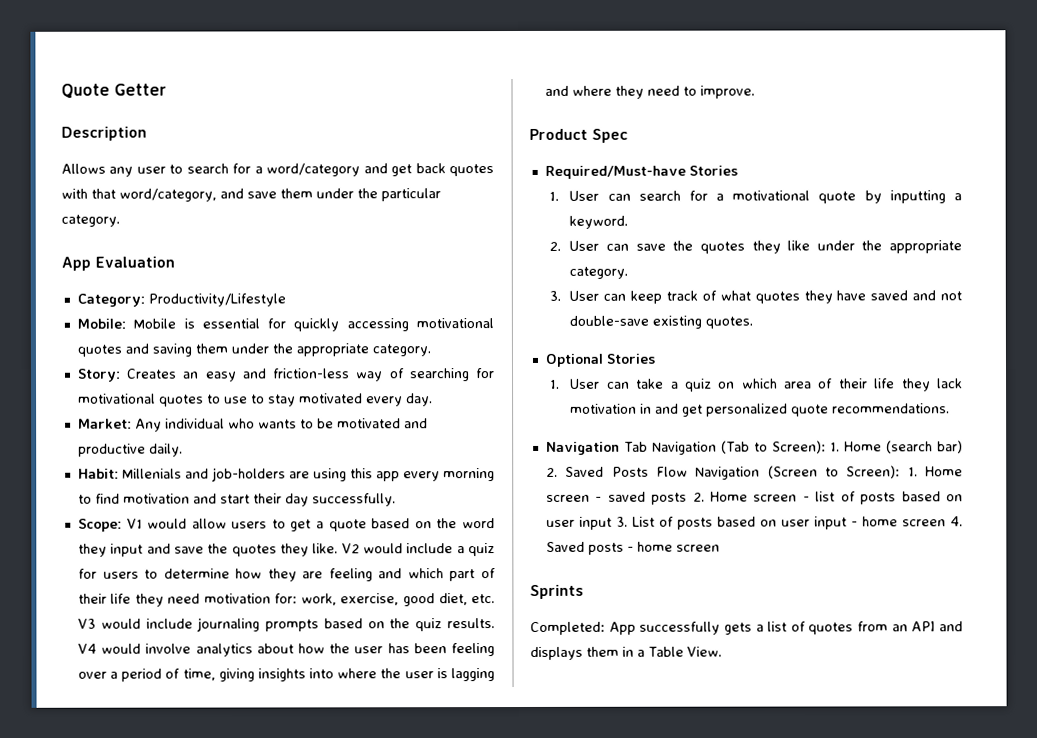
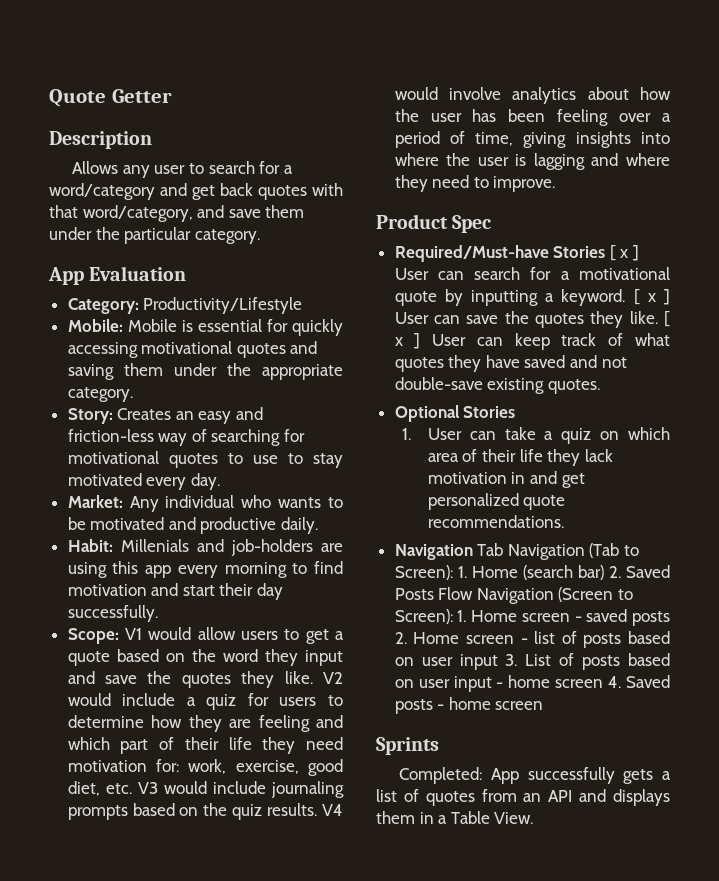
[549,191,560,201] // 1. -> [609,245,640,261] [ x ]
[549,241,562,251] // 2. -> [633,289,670,305] [ x ]
[787,240,962,254] [569,266,629,279] [549,290,562,301] like under the appropriate category. // 3. -> [629,311,670,327] [394,333,421,349] like. [ x ]

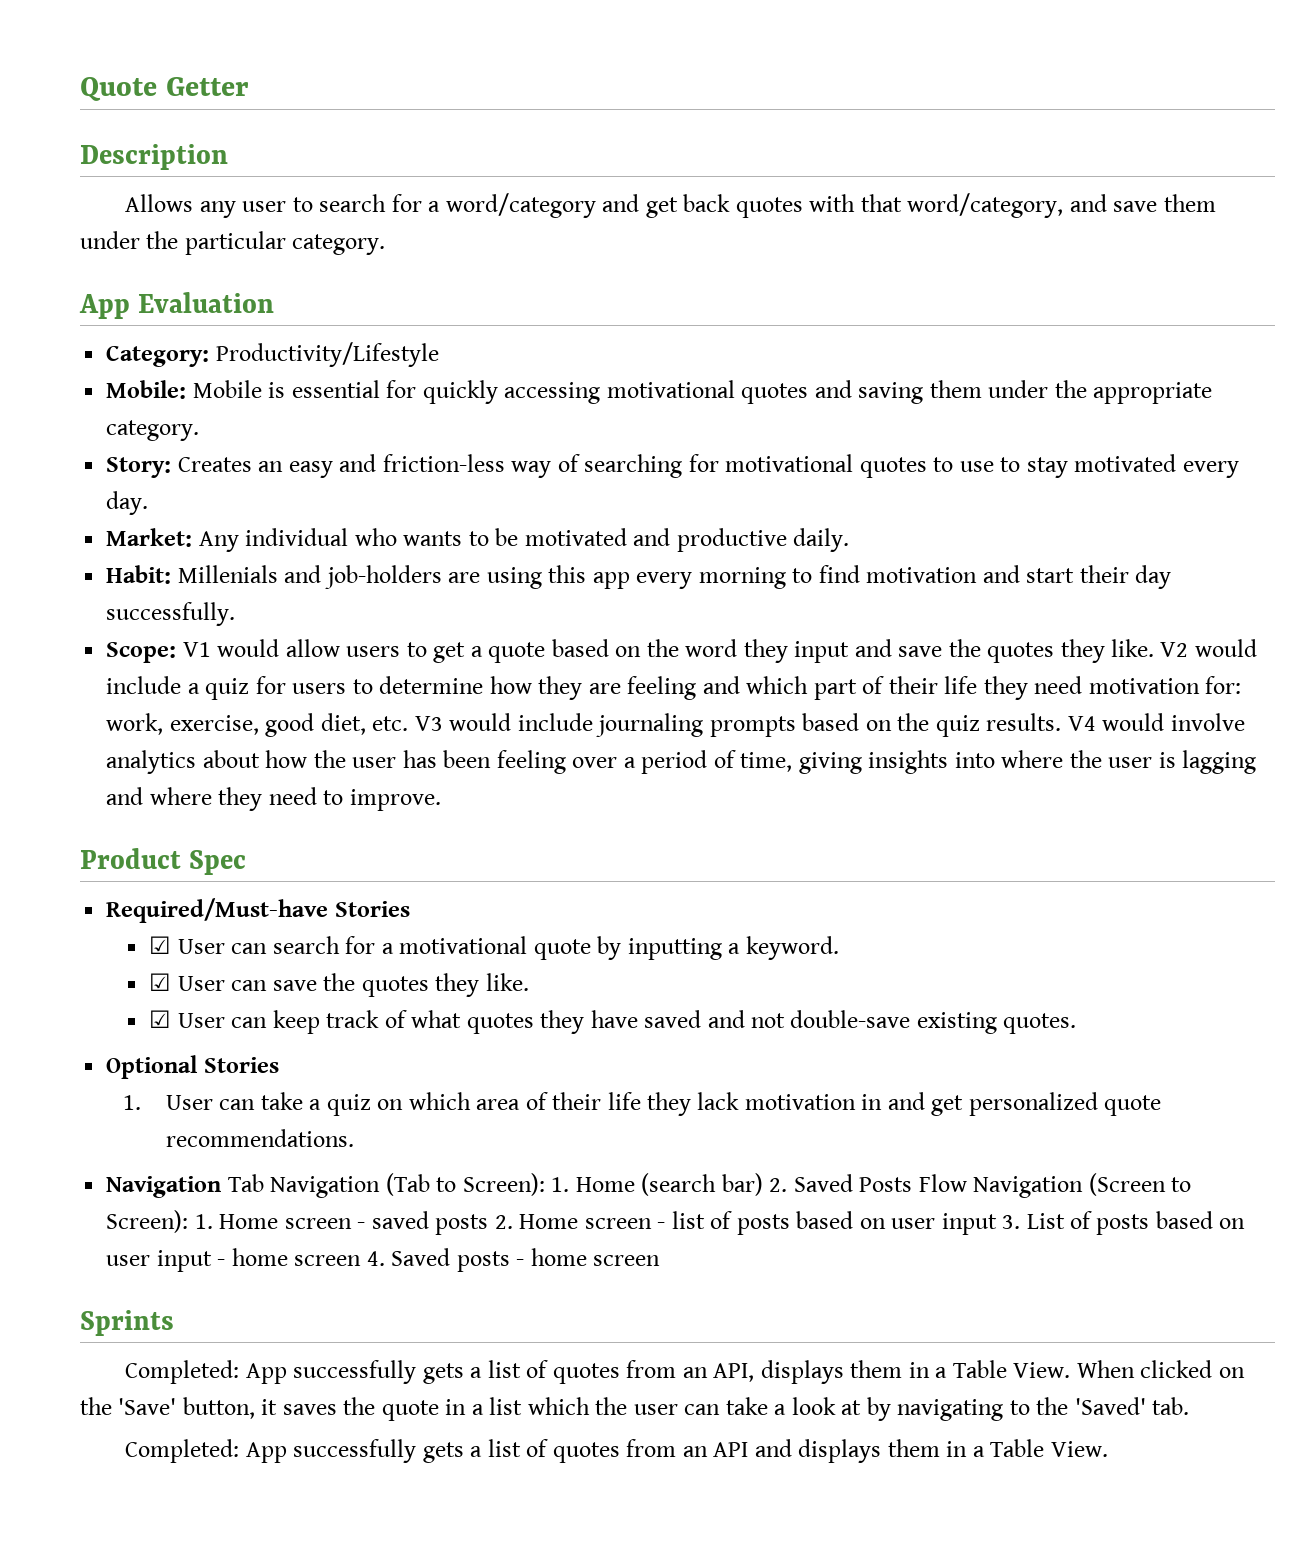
[609,245,640,261] [ x ] -> [149,936,172,954] // ☑
[633,289,670,305] [ x ] -> [149,973,172,991] // ☑
[664,311,670,327] [394,333,421,349] [ x ] -> [149,1010,172,1028] // ☑
(439, 746) none -> [125,1360,1245,1384] [80,1397,1190,1421] // Completed: App successfully gets a list of quotes from an API, displays them in a Table View. When clicked on the 'Save' button, it saves the quote in a list which the user can take a look at by navigating to the 'Saved' tab.

